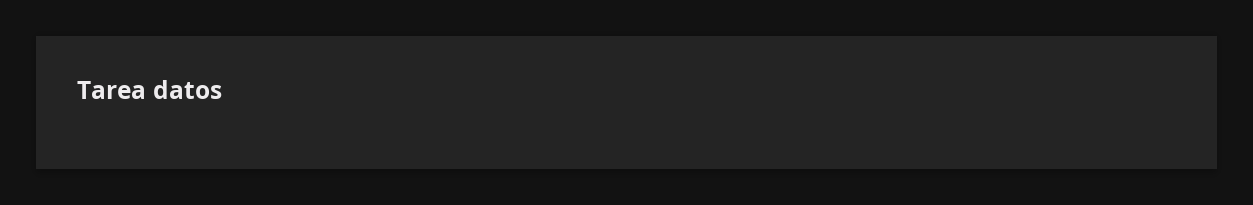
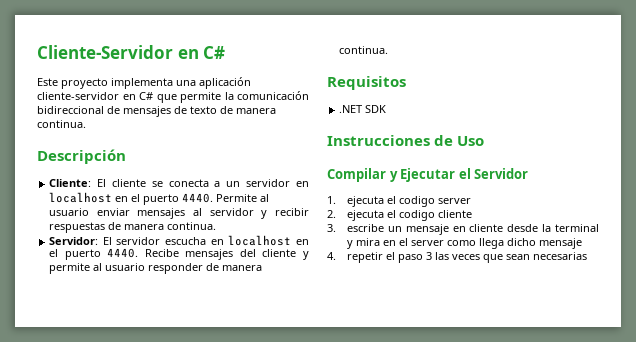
[77,80,222,99] Tarea datos -> [37,45,226,59] [37,77,251,89] [37,91,309,103] [37,106,276,117] [37,120,86,128] [37,149,126,164] [49,179,310,187] [49,192,270,205] [49,208,309,219] [49,222,217,233] [49,235,309,246] [49,248,309,260] [49,263,263,274] [339,46,389,54] [327,76,406,90] [339,105,387,113] [327,135,485,146] [327,168,529,182] [327,196,472,207] [327,210,473,221] [327,224,599,235] [347,238,583,249] [327,252,588,263] Cliente-Servidor en C# // Este proyecto implementa una aplicación cliente-servidor en C# que permite la comunicación bidireccional de mensajes de texto de manera continua. // Descripción // Cliente: El cliente se conecta a un servidor en localhost en el puerto 4440. Permite al usuario enviar mensajes al servidor y recibir respuestas de manera continua. // Servidor: El servidor escucha en localhost en el puerto 4440. Recibe mensajes del cliente y permite al usuario responder de manera continua. // Requisitos // .NET SDK // Instrucciones de Uso // Compilar y Ejecutar el Servidor // 1. ejecuta el codigo server // 2. ejecuta el codigo cliente // 3. escribe un mensaje en cliente desde la terminal y mira en el server como llega dicho mensaje // 4. repetir el paso 3 las veces que sean necesarias

